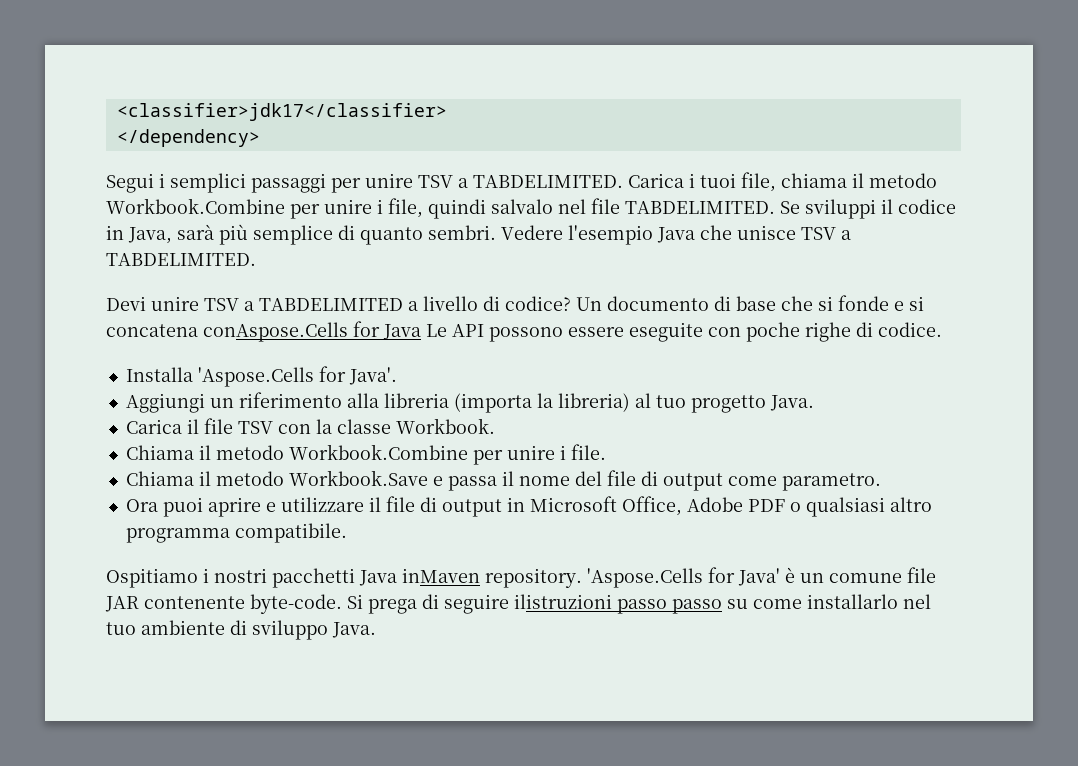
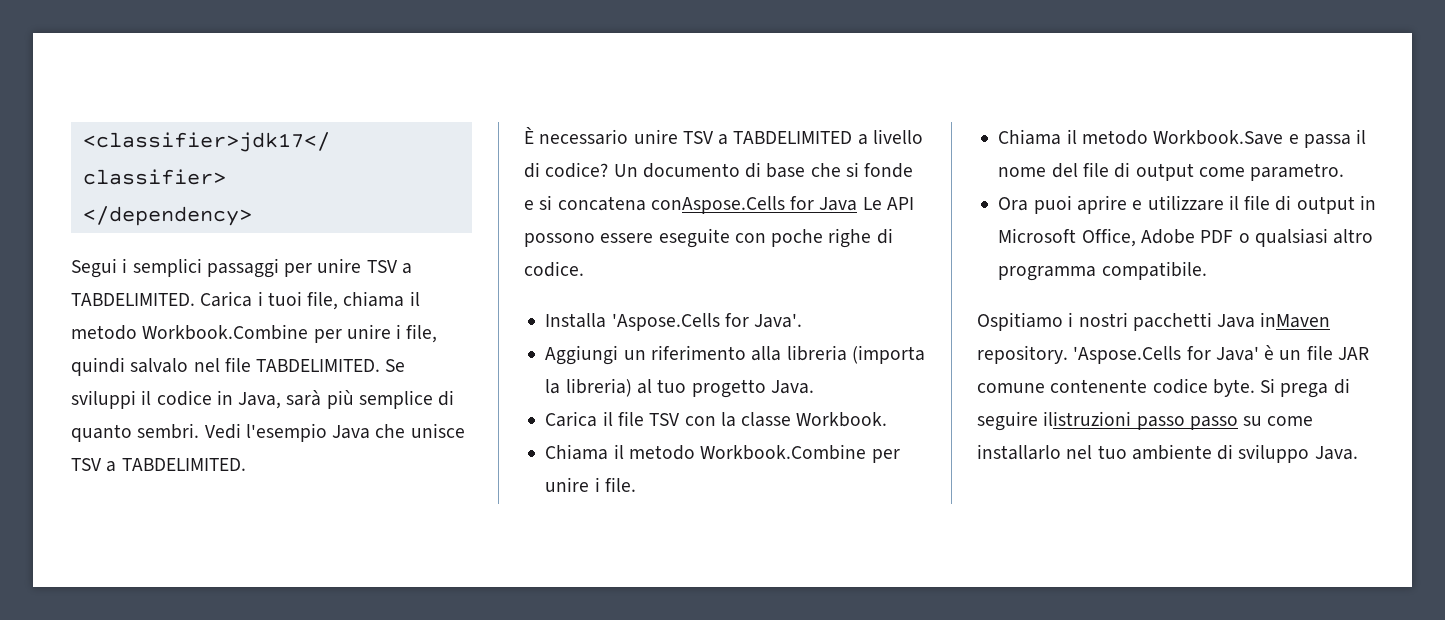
[501,225,563,240] Vedere -> [204,423,241,439] Vedi
[106,296,146,311] Devi -> [524,127,629,145] È necessario
[829,573,902,583] comune -> (1302, 355) none
[144,594,342,614] contenente byte-code. -> [977,378,1255,397] comune contenente codice byte.

